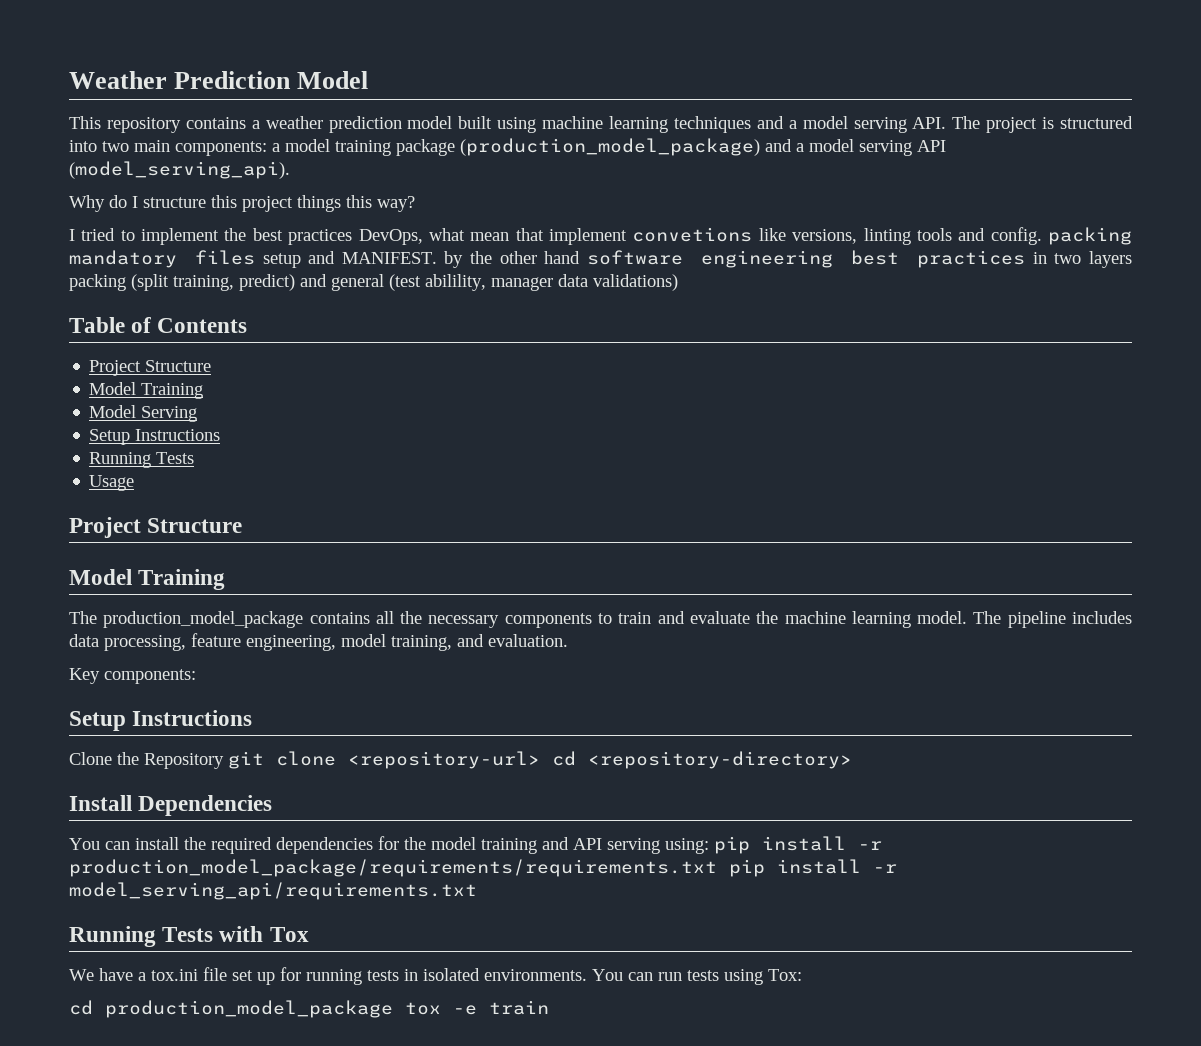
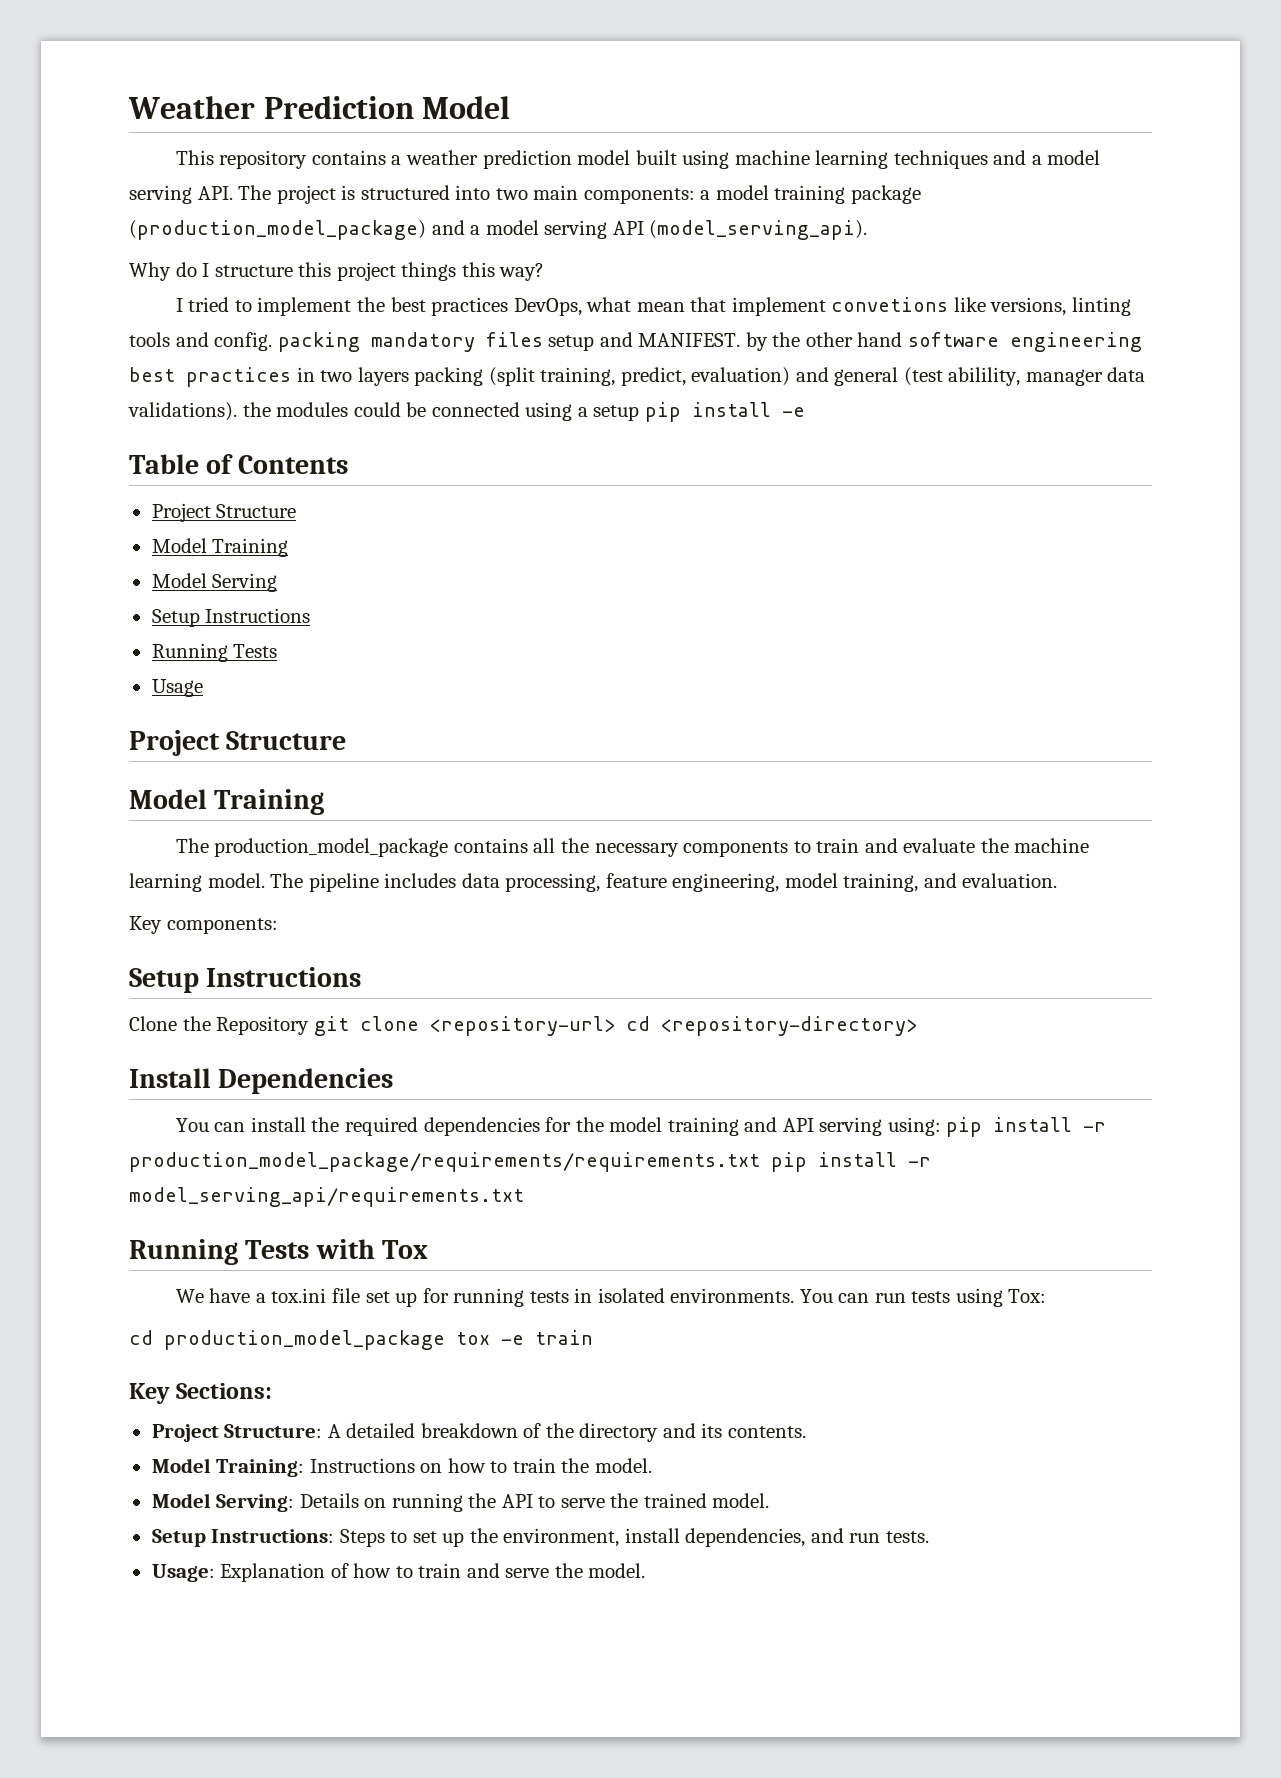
[239,274,295,291] predict) -> [620,367,791,386] predict, evaluation)
[593,274,678,291] validations) -> [128,402,805,422] validations). the modules could be connected using a setup pip install -e
(549, 1007) none -> [129,1383,273,1404] [151,1423,806,1442] [151,1458,652,1477] [151,1493,770,1512] [151,1528,929,1547] [151,1563,646,1582] // Key Sections: // Project Structure: A detailed breakdown of the directory and its contents. // Model Training: Instructions on how to train the model. // Model Serving: Details on running the API to serve the trained model. // Setup Instructions: Steps to set up the environment, install dependencies, and run tests. // Usage: Explanation of how to train and serve the model.

